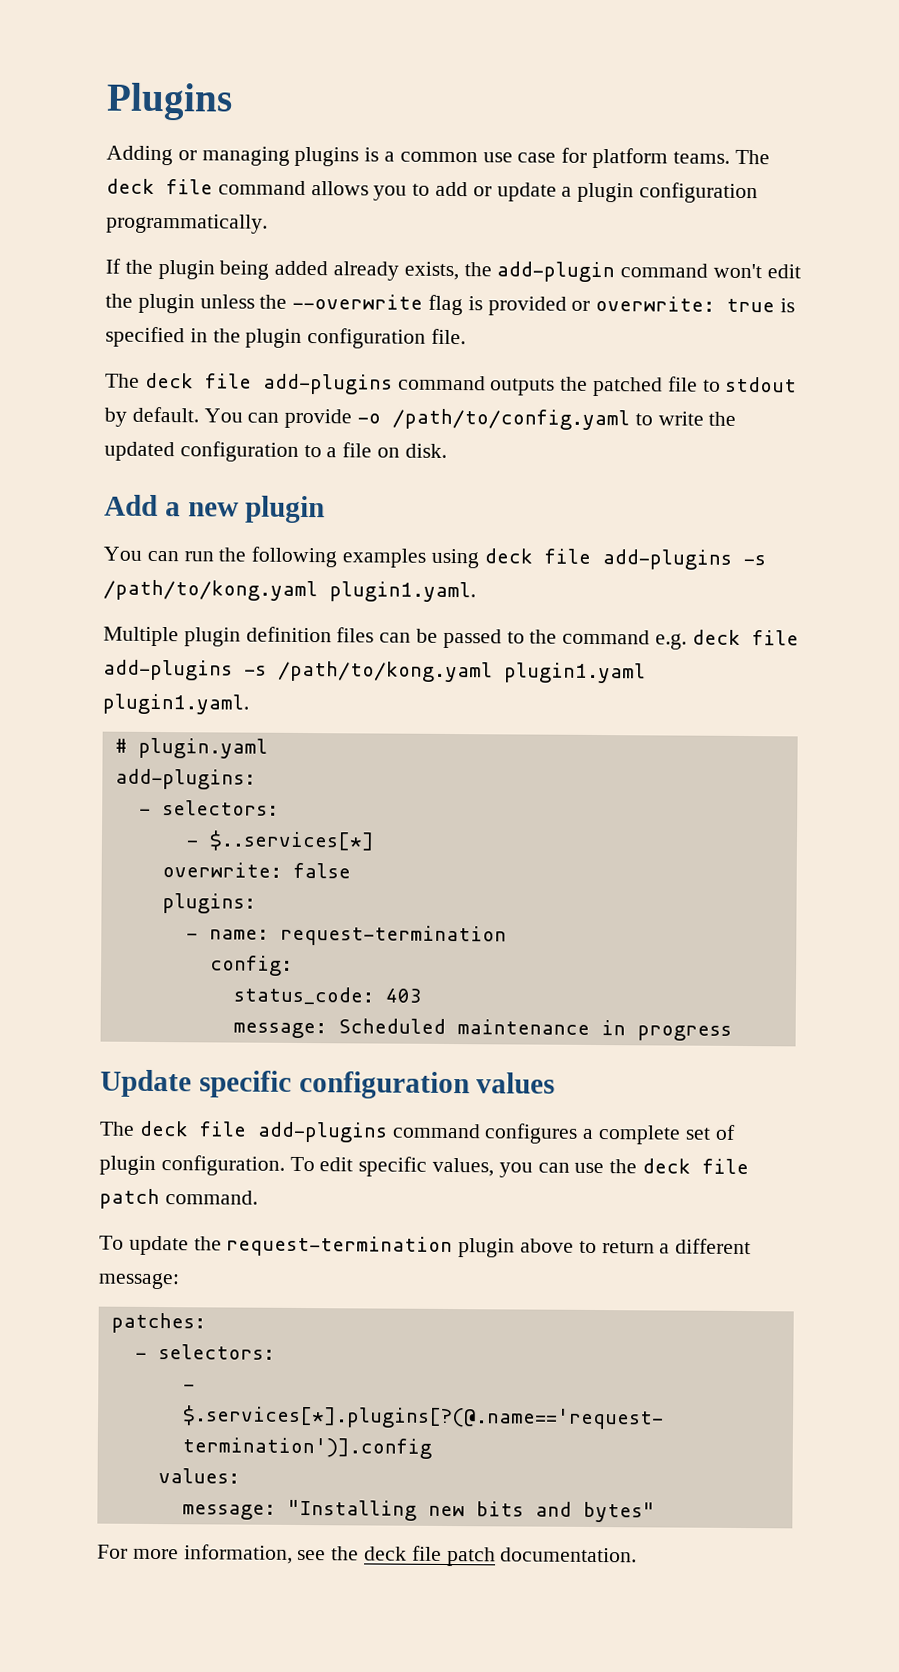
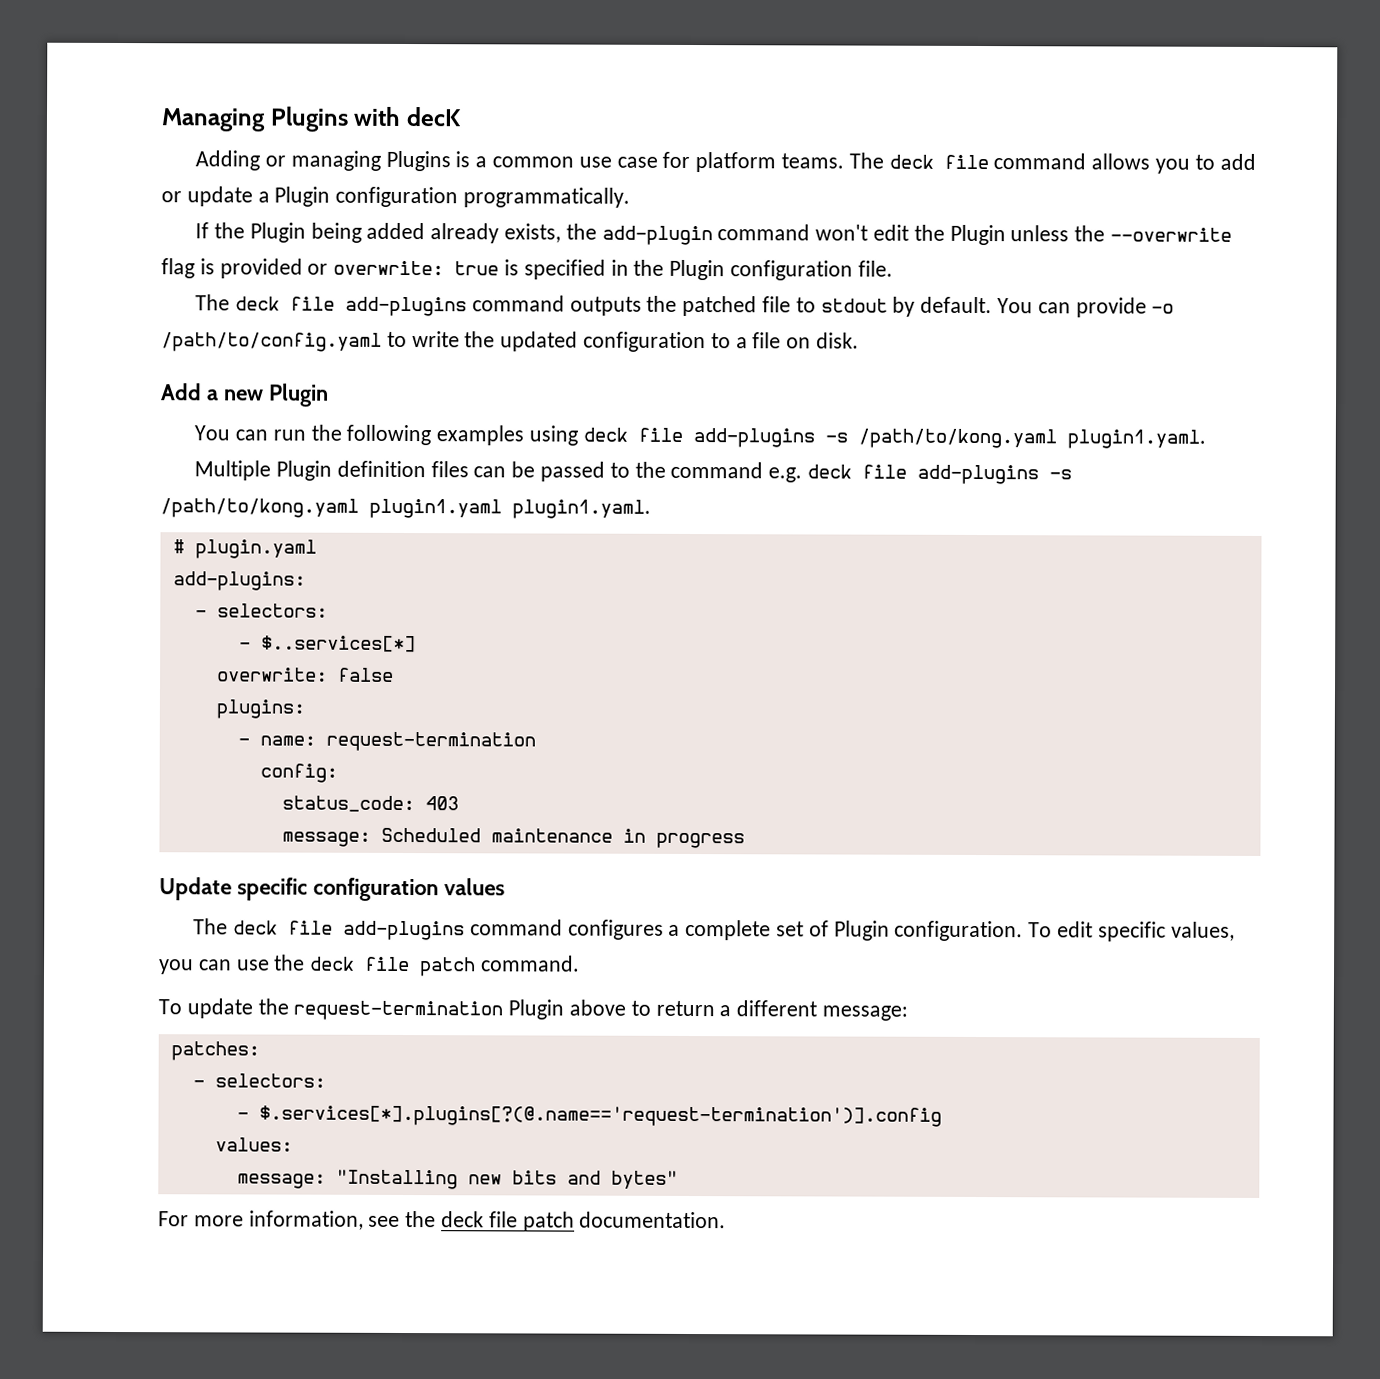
[106,82,233,121] Plugins -> [161,106,462,132] Managing Plugins with decK
[294,146,360,167] plugins -> [385,150,451,172] Plugins
[577,182,635,203] plugin -> [274,186,331,207] Plugin
[157,260,215,280] plugin -> [249,222,306,243] Plugin
[137,293,195,314] plugin -> [949,224,1006,246] Plugin
[245,328,303,348] plugin -> [669,259,726,281] Plugin
[245,495,326,524] plugin -> [267,383,329,407] Plugin
[183,627,241,647] plugin -> [275,460,332,481] Plugin
[99,1155,156,1176] plugin -> [833,920,890,941] Plugin
[458,1238,516,1258] plugin -> [508,999,565,1020] Plugin

